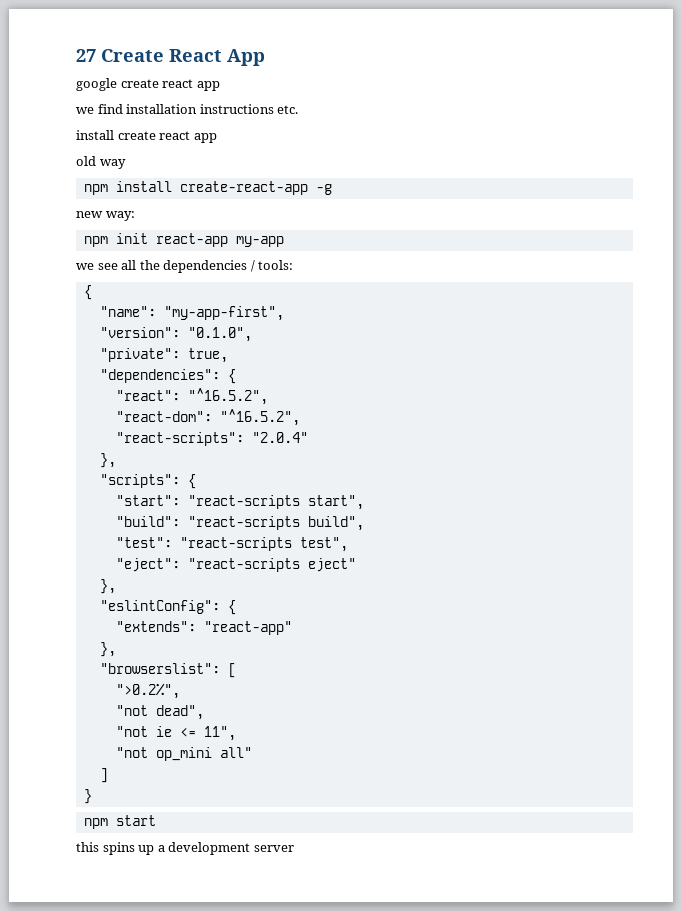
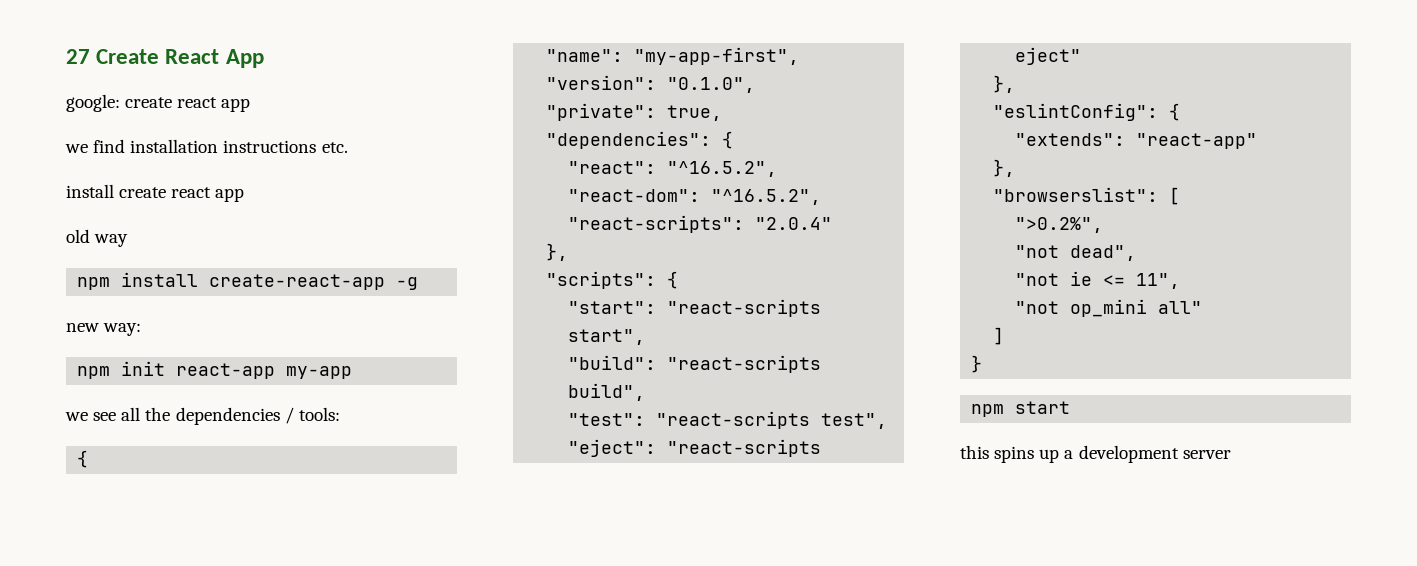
[76,78,117,91] google -> [66,94,120,112] google:

